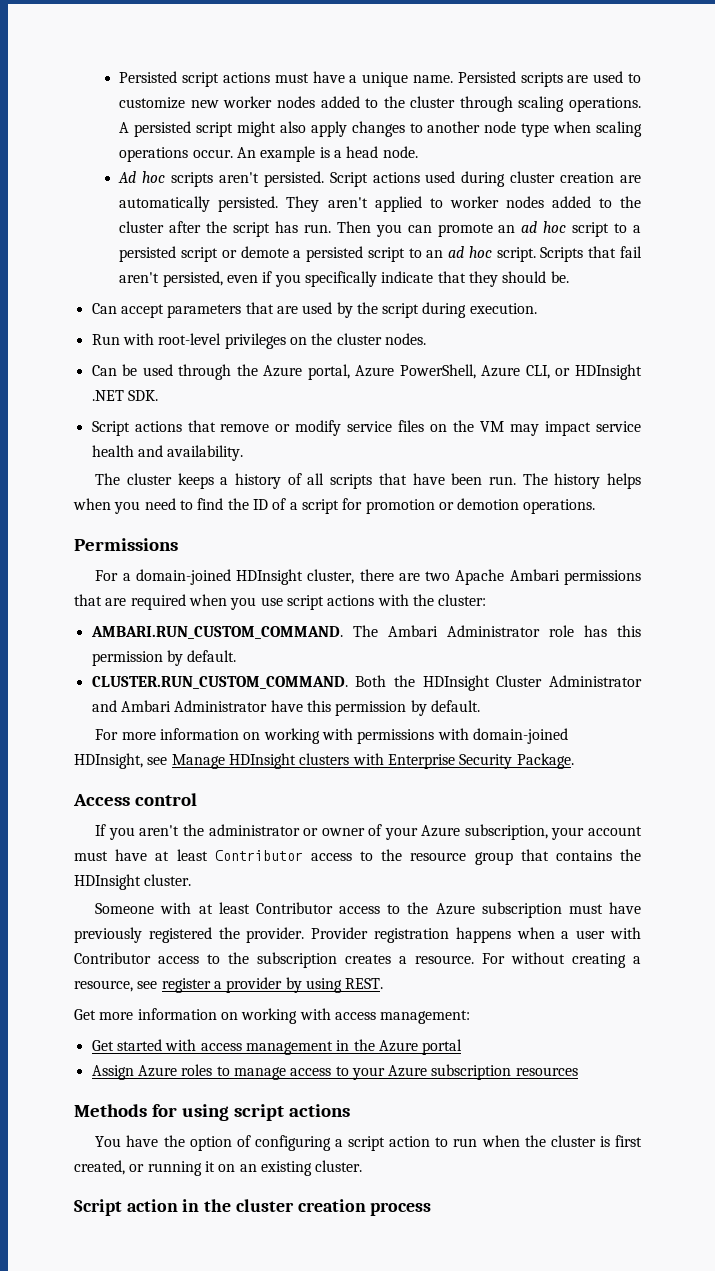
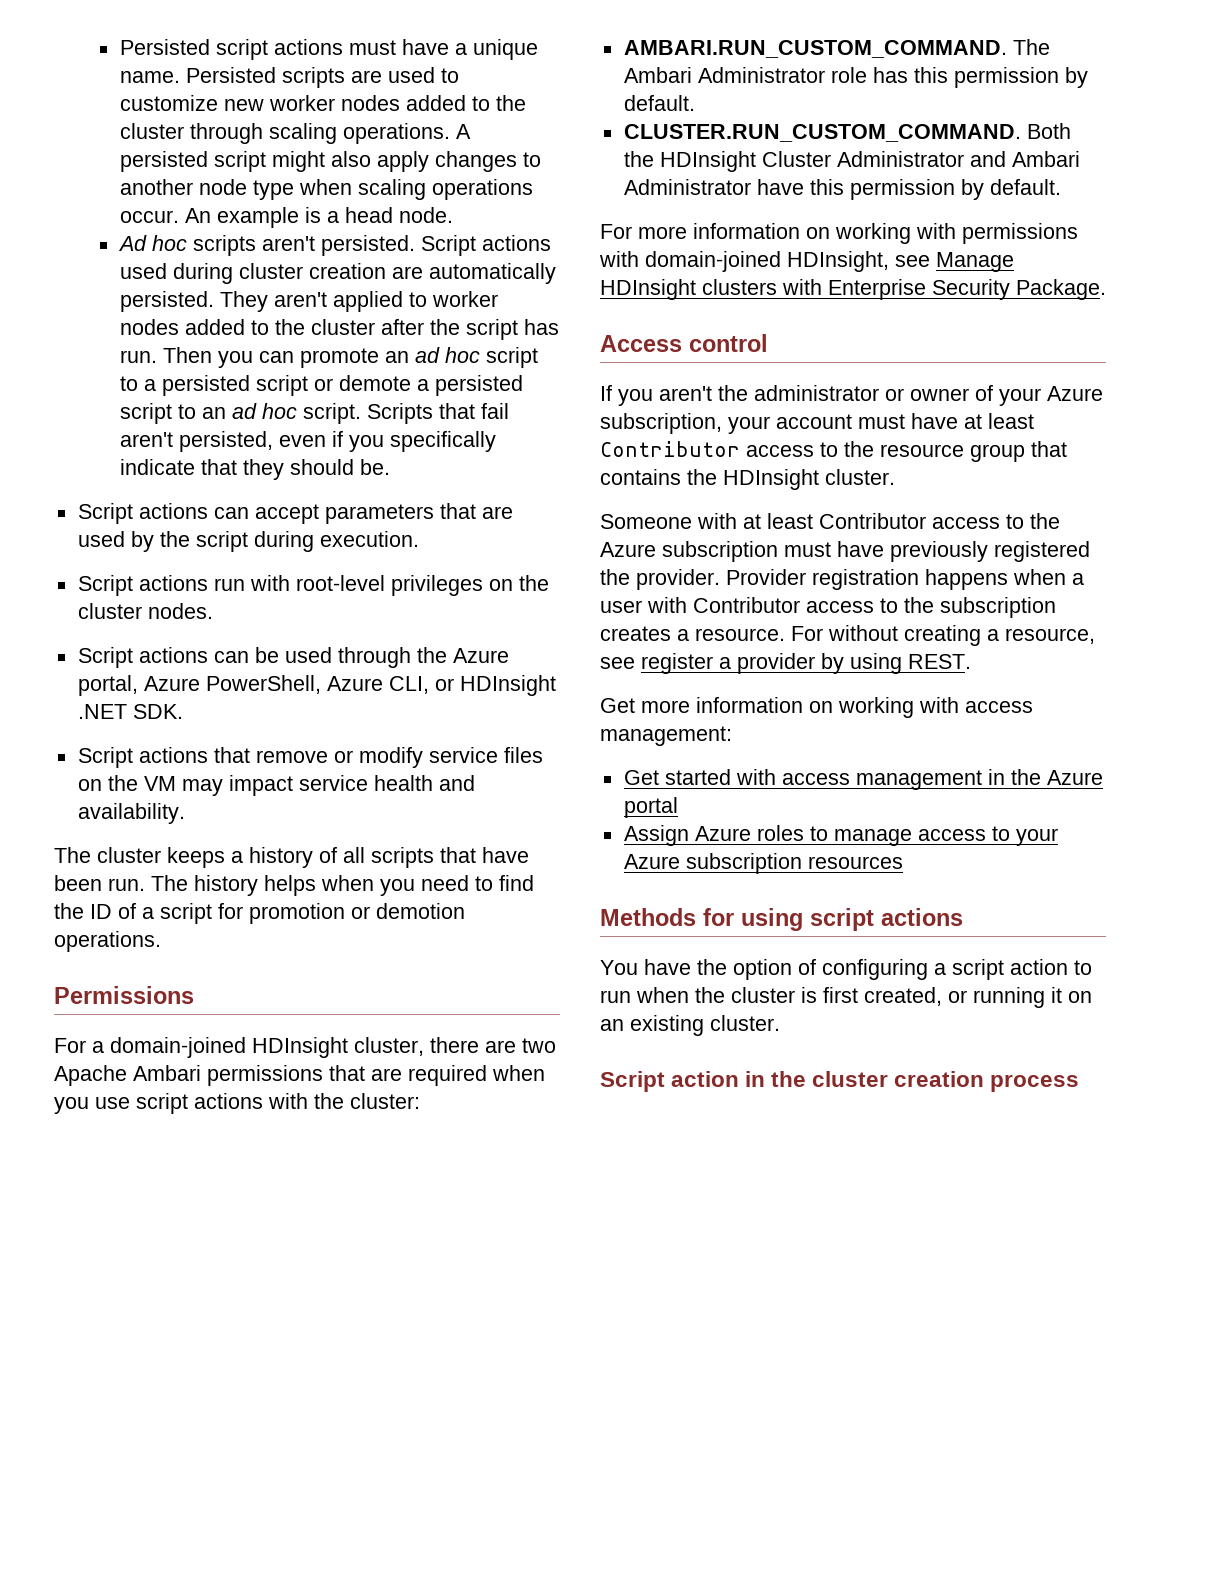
[91,303,117,314] Can -> [77,503,249,524] Script actions can
[91,334,120,345] Run -> [77,575,245,596] Script actions run
[91,365,117,376] Can -> [77,647,249,668] Script actions can

